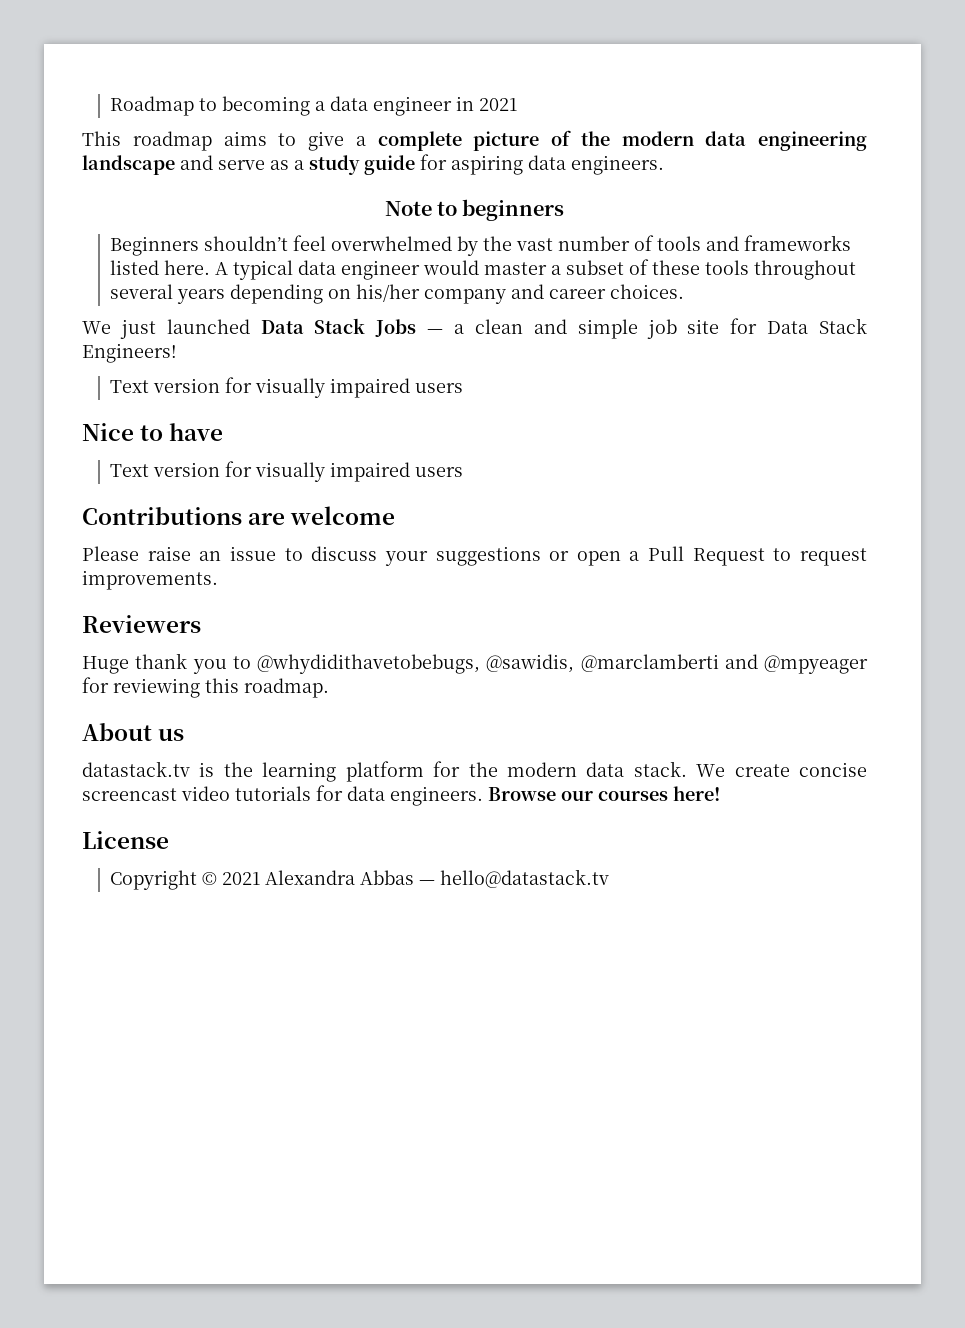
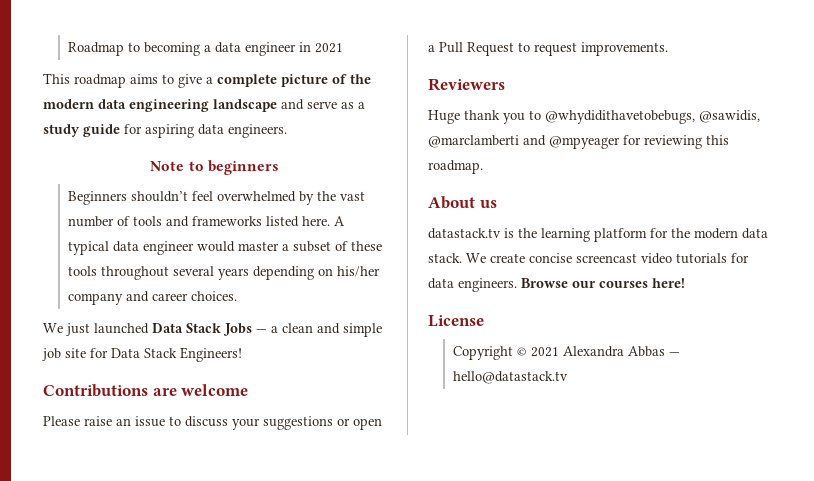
[110,377,464,398] [82,423,224,441] [110,461,464,482] // Text version for visually impaired users // Nice to have // Text version for visually impaired users -> (242, 354) none

